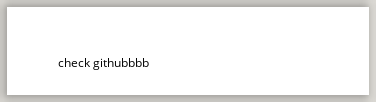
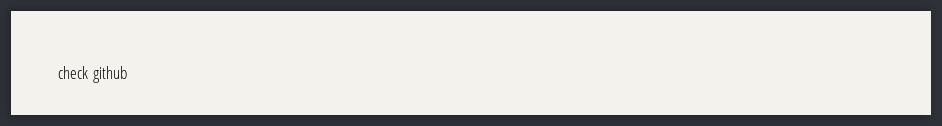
[93,58,150,70] githubbbb -> [92,66,127,83] github

